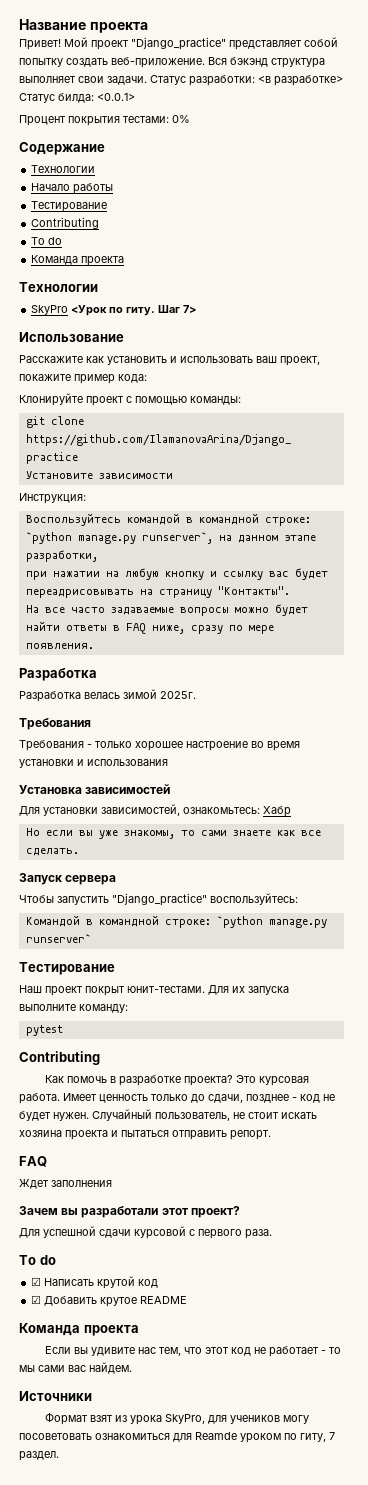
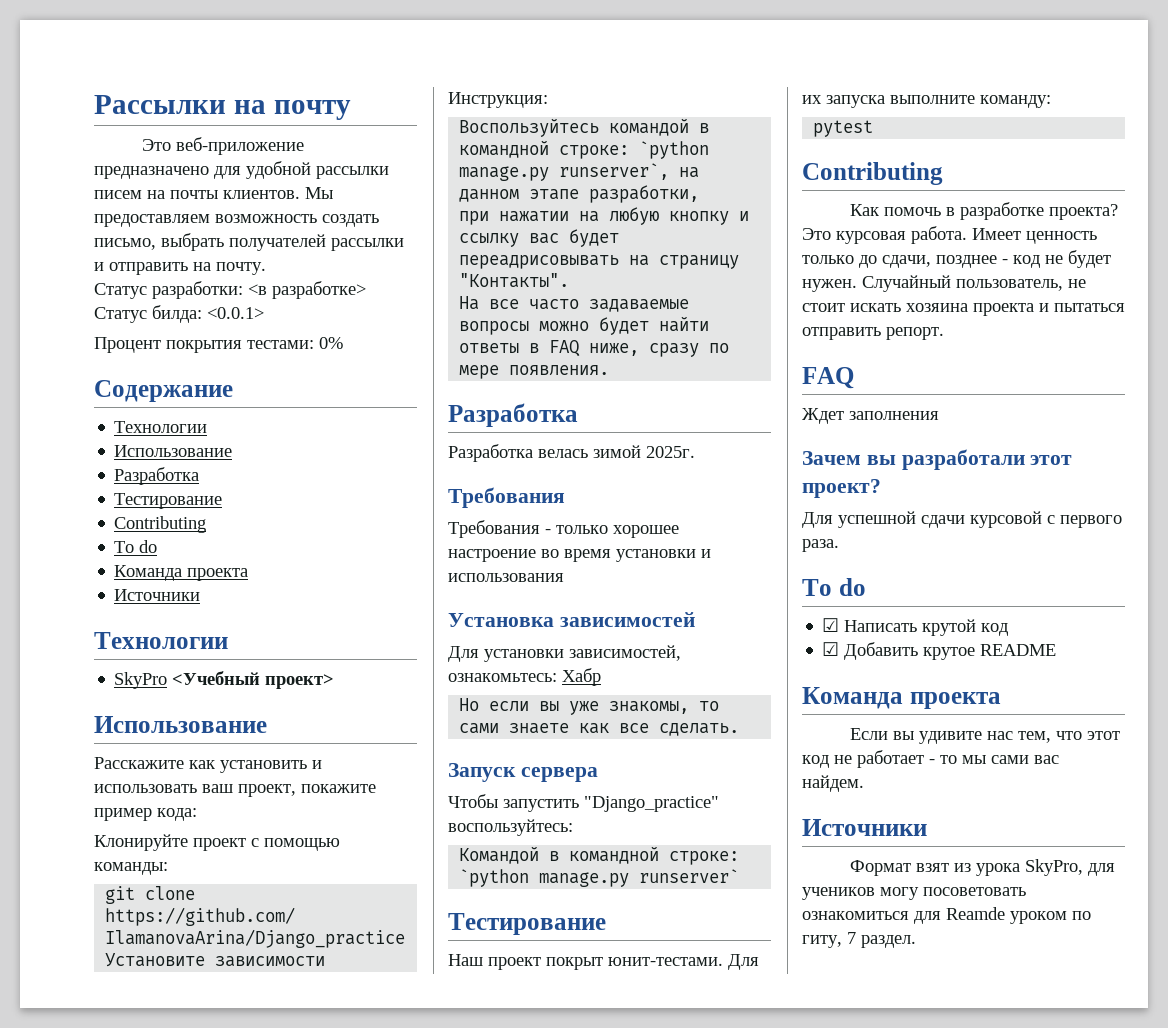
[19,19,148,33] [19,37,338,50] [19,57,325,68] [19,76,147,85] Название проекта // Привет! Мой проект "Django_practice" представляет собой попытку создать веб-приложение. Вся бэкэнд структура выполняет свои задачи. -> [94,95,351,120] [141,137,304,155] [94,161,389,179] [94,187,333,199] [94,214,379,227] [94,233,404,251] [94,262,266,275] Рассылки на почту // Это веб-приложение предназначено для удобной рассылки писем на почты клиентов. Мы предоставляем возможность создать письмо, выбрать получателей рассылки и отправить на почту. //
[31,183,114,194] Начало работы -> [114,445,233,457] [114,467,200,485] Использование // Разработка
(125, 261) none -> [114,589,201,601] // Источники
[71,305,197,316] <Урок по гиту. Шаг 7> -> [172,671,335,689] <Учебный проект>

